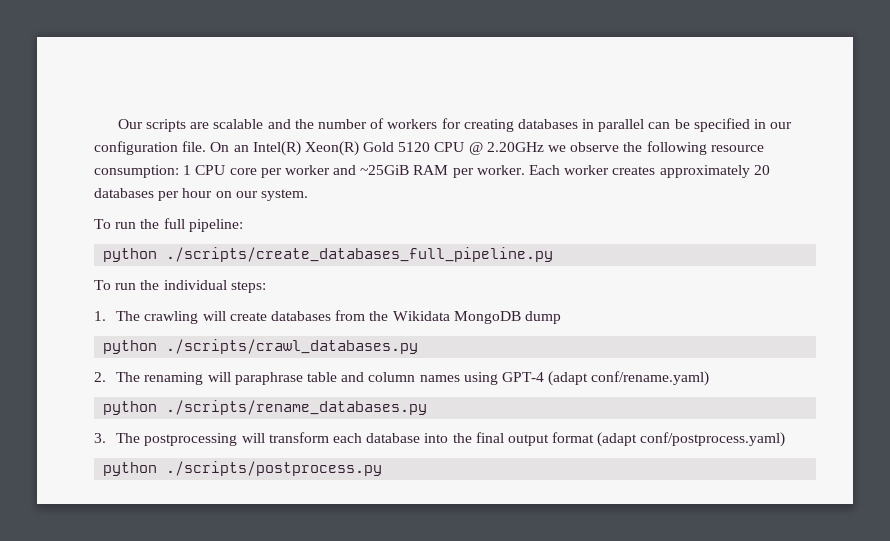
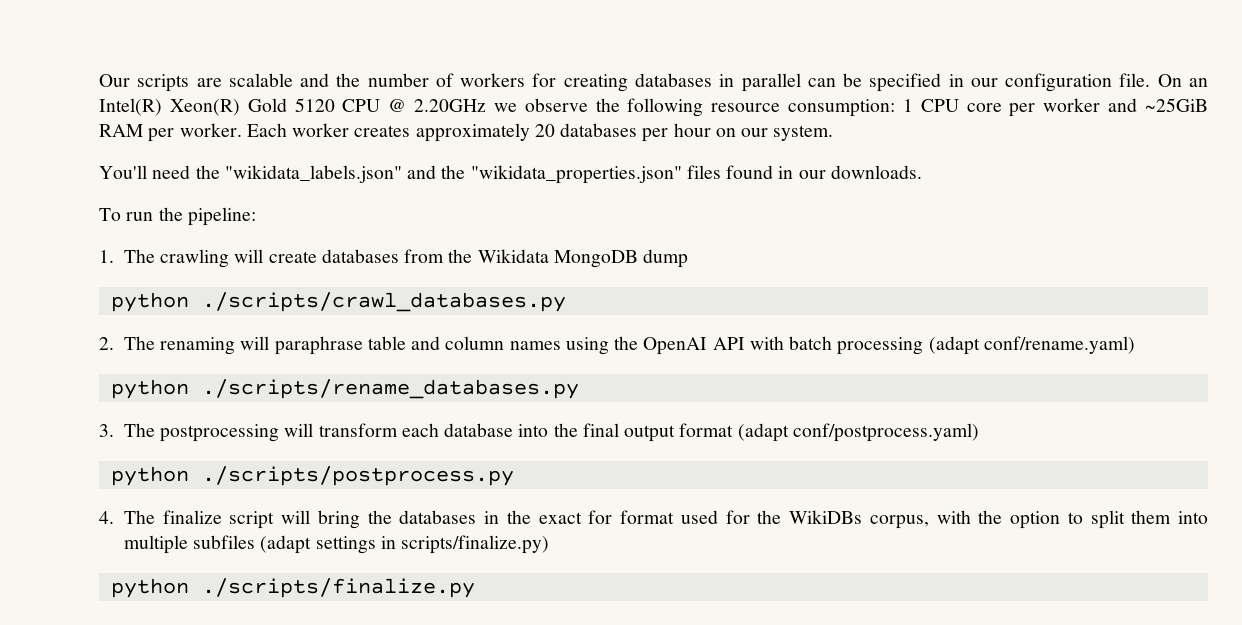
[94,218,243,232] [103,247,554,262] [94,280,266,293] To run the full pipeline: // python ./scripts/create_databases_full_pipeline.py // To run the individual steps: -> [99,165,922,184] [99,207,256,226] You'll need the "wikidata_labels.json" and the "wikidata_properties.json" files found in our downloads. // To run the pipeline:
[501,372,544,382] GPT-4 -> [614,336,924,355] the OpenAI API with batch processing
(383, 468) none -> [99,510,1208,529] [123,535,550,554] [110,578,475,598] // 4. The finalize script will bring the databases in the exact for format used for the WikiDBs corpus, with the option to split them into multiple subfiles (adapt settings in scripts/finalize.py) // python ./scripts/finalize.py

